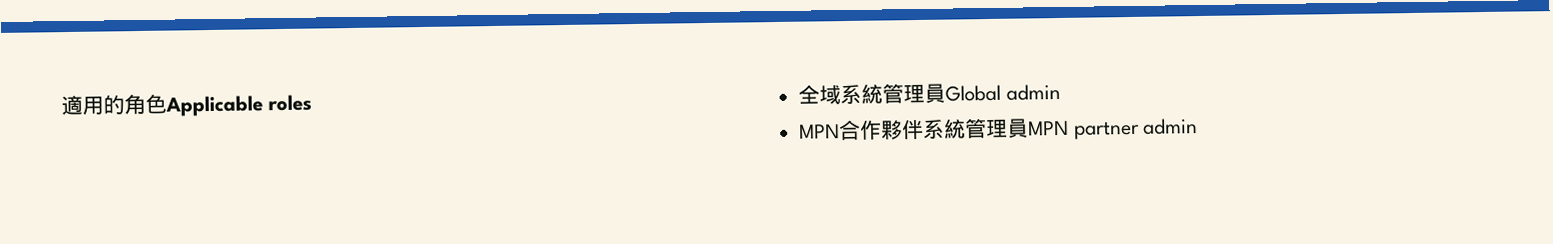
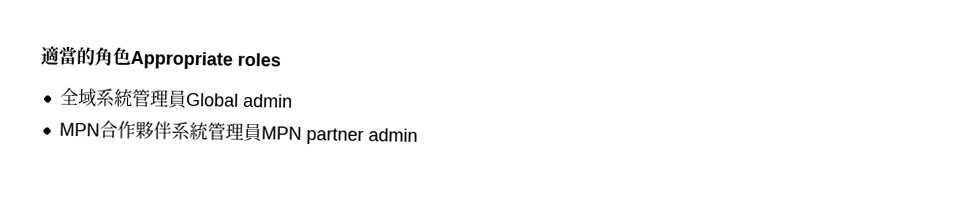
[82,93,263,117] 用的角色Applicable -> [58,45,233,70] 當的角色Appropriate

